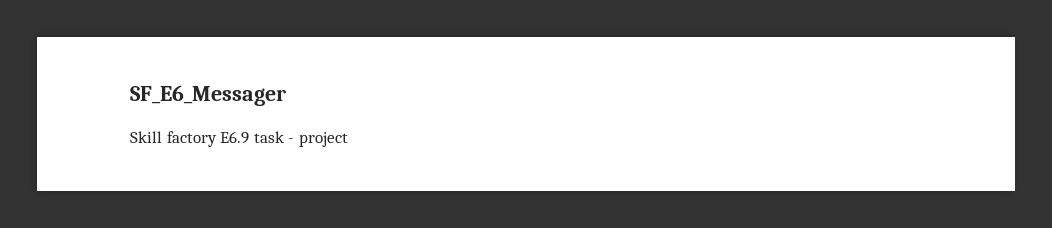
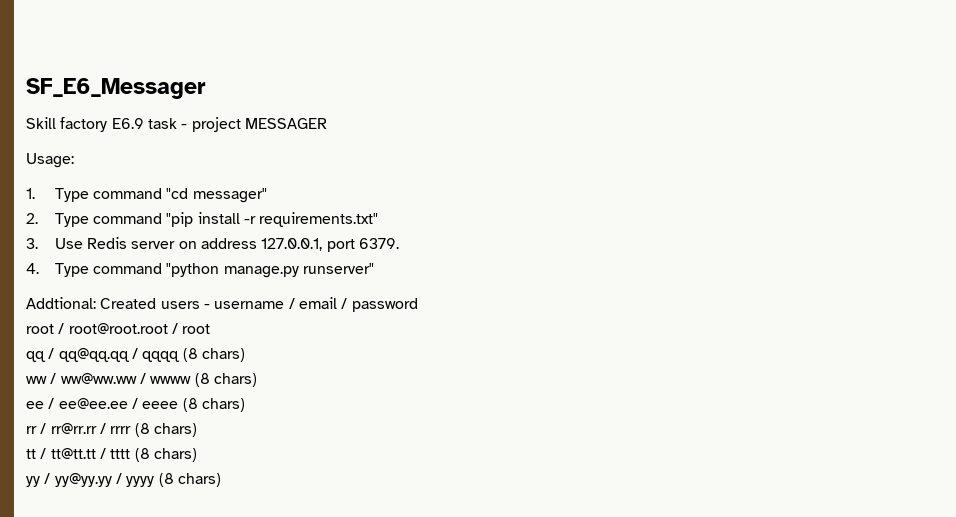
(348, 139) none -> [244,118,327,129] [26,153,74,168] [26,188,267,203] [26,212,379,227] [26,237,399,252] [26,263,375,278] [26,297,418,312] [26,323,211,334] [26,348,245,362] [26,373,257,387] [26,398,245,412] [26,423,197,437] [26,448,197,462] [26,473,221,487] MESSAGER // Usage: // 1. Type command "cd messager" // 2. Type command "pip install -r requirements.txt" // 3. Use Redis server on address 127.0.0.1, port 6379. // 4. Type command "python manage.py runserver" // Addtional: Created users - username / email / password // root / root@root.root / root // qq / qq@qq.qq / qqqq (8 chars) // ww / ww@ww.ww / wwww (8 chars) // ee / ee@ee.ee / eeee (8 chars) // rr / rr@rr.rr / rrrr (8 chars) // tt / tt@tt.tt / tttt (8 chars) // yy / yy@yy.yy / yyyy (8 chars)

